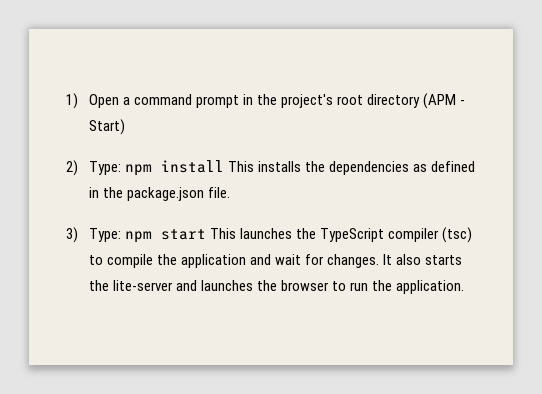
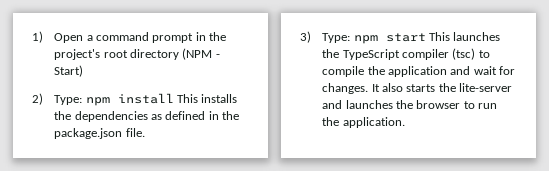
[423,93,457,109] (APM -> [182,48,213,60] (NPM

